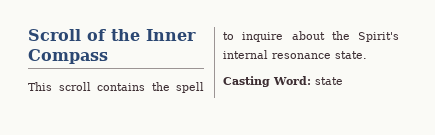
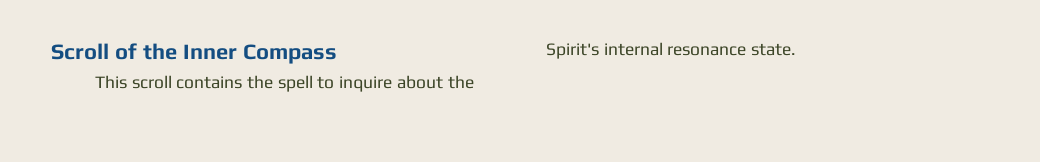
[223,76,343,87] // Casting Word: state -> (796, 49) none

